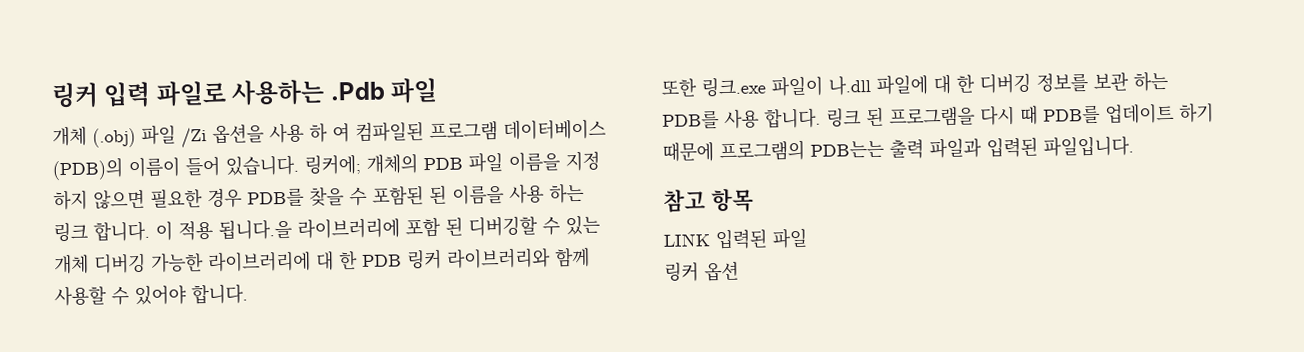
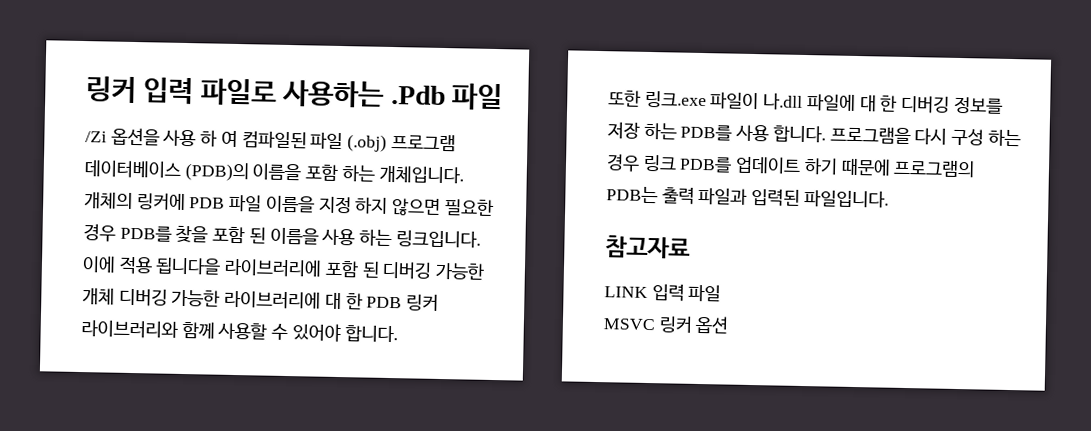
[52,124,176,148] 개체 (.obj) 파일 -> (504, 97) none
(424, 132) none -> [310,132,388,152] 파일 (.obj)
[128,153,418,178] 이름이 들어 있습니다. 링커에; 개체의 -> [252,163,464,184] [84,192,186,211] 이름을 포함 하는 개체입니다. 개체의 링커에
[349,186,424,207] 수 포함된 -> [212,226,246,244] 포함
[53,215,600,243] 링크 합니다. 이 적용 됩니다.을 라이브러리에 포함 된 디버깅할 수 있는 -> [395,230,481,248] [82,256,486,280] 링크입니다. 이에 적용 됩니다을 라이브러리에 포함 된 디버깅 가능한
[1093,72,1129,91] 보관 -> [607,122,640,139] 저장
[826,105,1038,128] 링크 된 프로그램을 다시 때 -> [829,126,1021,147] [606,154,677,172] 프로그램을 다시 구성 하는 경우 링크
[810,140,884,158] PDB는는 -> [606,186,658,204] PDB는
[663,188,754,213] 참고 항목 -> [605,235,690,259] 참고자료
[715,227,807,250] 입력된 파일 // -> [651,284,722,303] [603,318,656,331] 입력 파일 // MSVC

